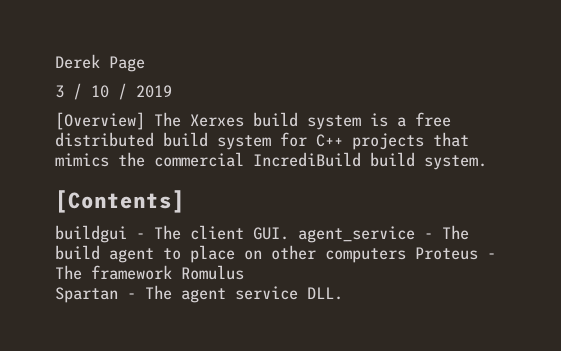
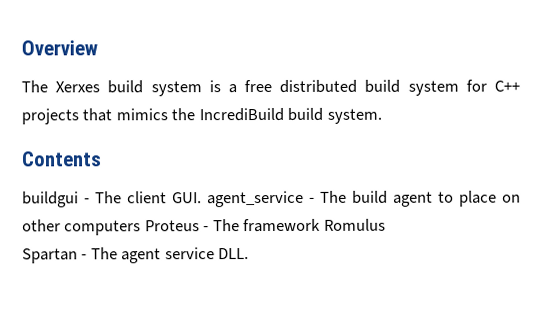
[55,54,145,72] [55,83,172,100] [55,112,145,130] Derek Page // 3 / 10 / 2019 // [Overview] -> [21,40,98,56] Overview //
[154,152,244,167] commercial -> (196, 114) none
[55,190,185,213] [Contents] -> [21,151,102,167] Contents

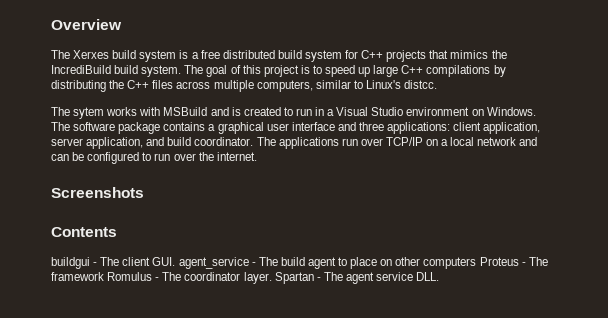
(382, 116) none -> [184,65,506,77] [51,80,438,92] [51,107,536,119] [51,122,541,134] [51,137,538,149] [51,152,257,164] [51,187,144,198] The goal of this project is to speed up large C++ compilations by distributing the C++ files across multiple computers, similar to Linux's distcc. // The sytem works with MSBuild and is created to run in a Visual Studio environment on Windows. The software package contains a graphical user interface and three applications: client application, server application, and build coordinator. The applications run over TCP/IP on a local network and can be configured to run over the internet. // Screenshots
(386, 224) // -> [155,272,272,284] - The coordinator layer.

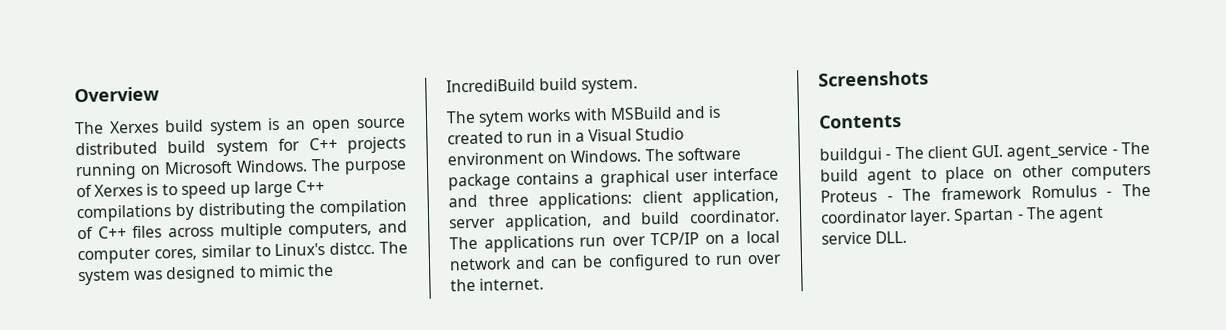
[191,50,220,59] a free -> [286,118,406,134] an open source
[429,50,507,59] [51,65,299,77] that mimics the IncrediBuild build system. The goal of this project -> [75,158,407,181] [76,183,144,198] running on Microsoft Windows. The purpose of Xerxes
(125, 84) none -> [319,199,407,218] [77,226,93,240] compilation of
(313, 86) none -> [378,220,408,233] [77,247,197,265] and computer cores,
(438, 84) none -> [379,241,408,254] [78,263,334,286] [446,77,639,94] The system was designed to mimic the IncrediBuild build system.

